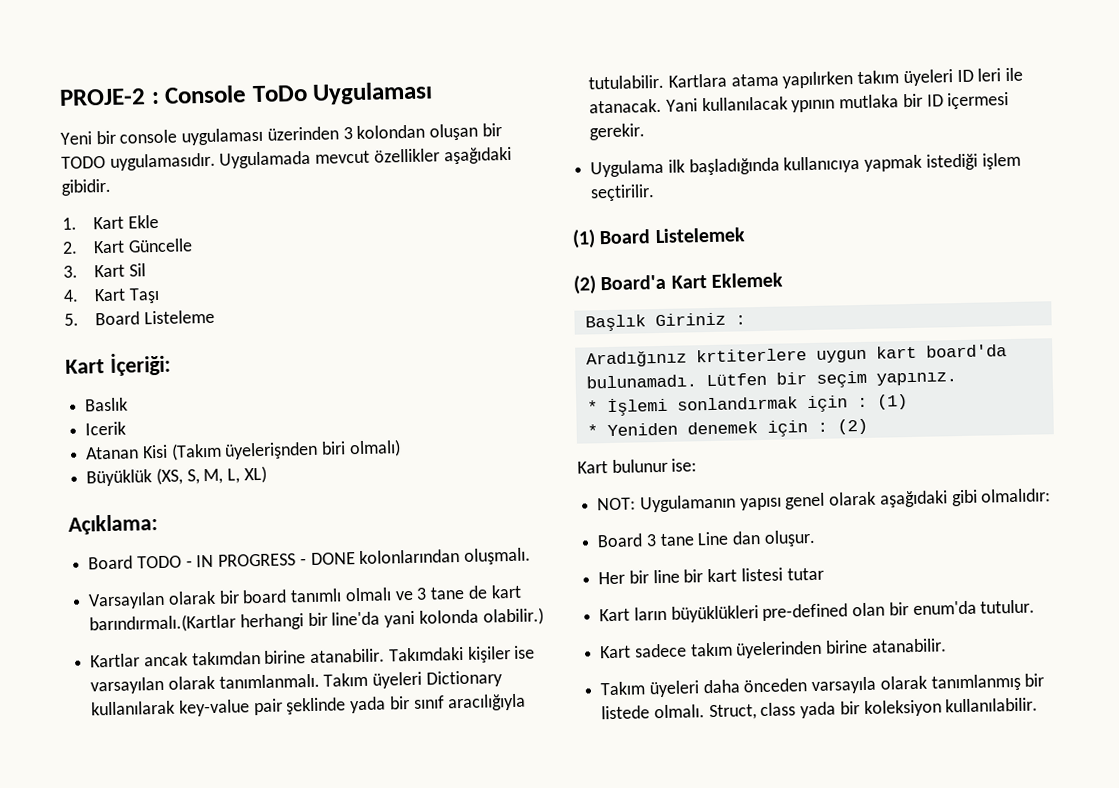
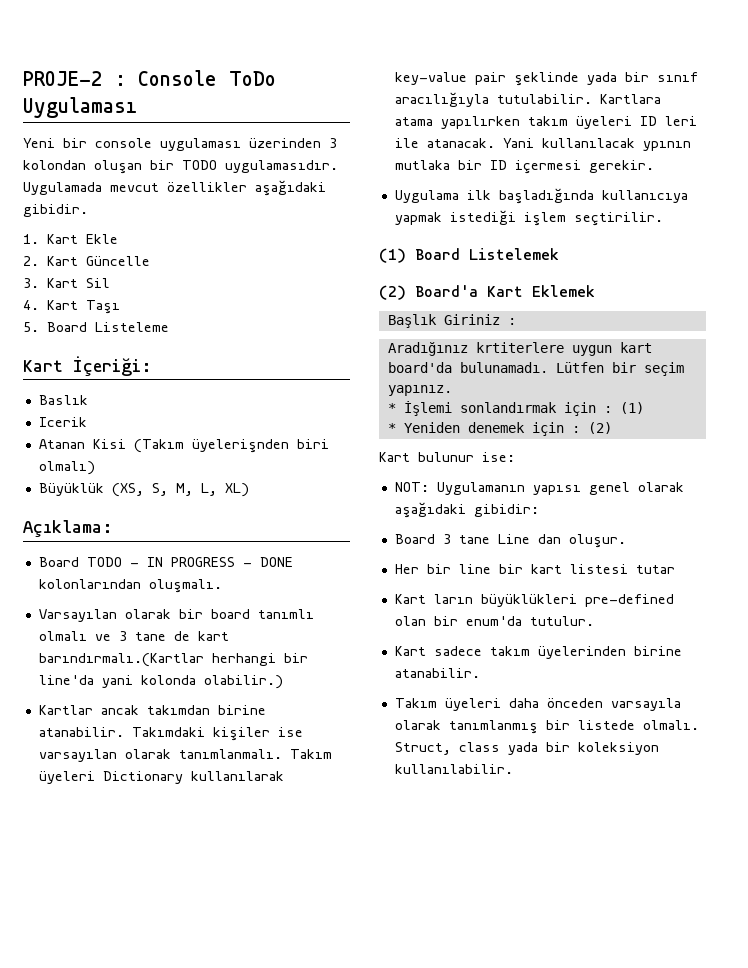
[950,488,1052,507] gibi olmalıdır: -> [473,504,539,517] gibidir:

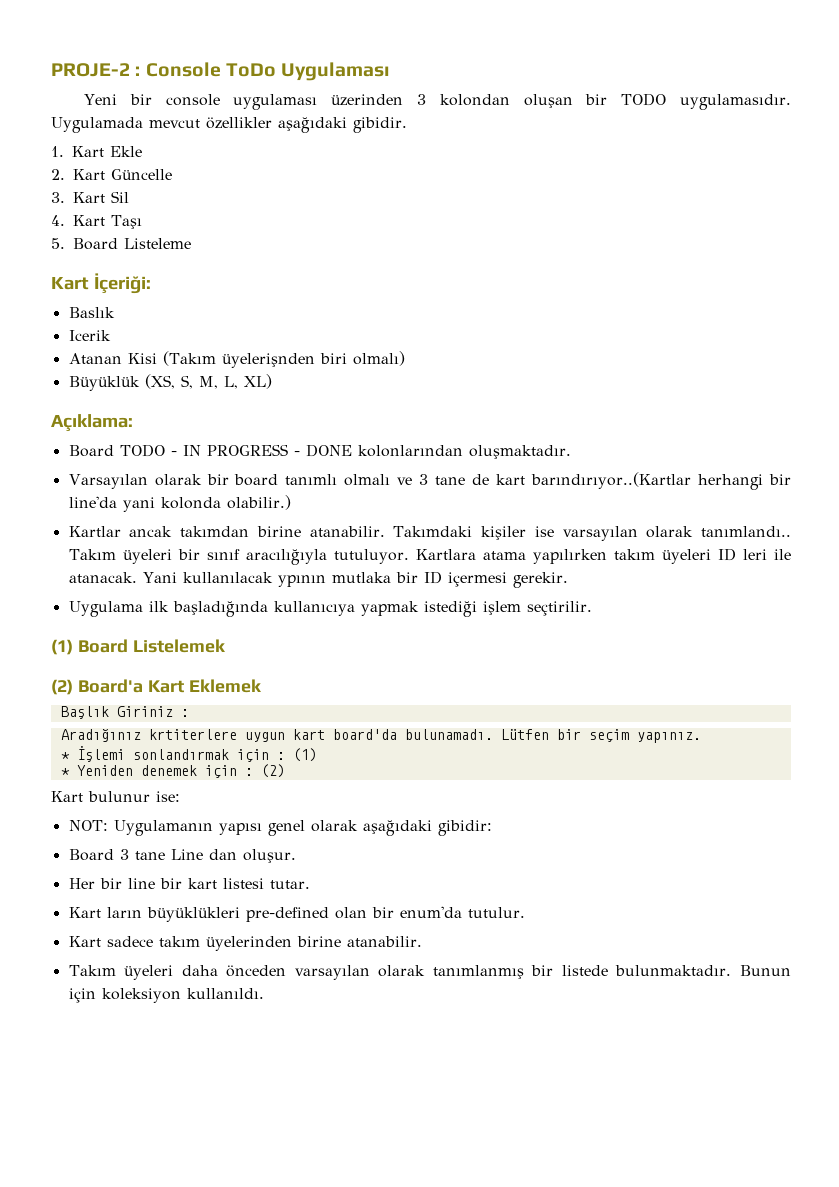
[148,579,222,593] oluşmalı. -> [468,445,571,459] oluşmaktadır.
[38,653,204,667] barındırmalı.(Kartlar -> [531,472,692,489] barındırıyor..(Kartlar
[178,749,332,759] [38,771,284,784] [394,72,617,86] tanımlanmalı. Takım üyeleri Dictionary kullanılarak key-value pair şeklinde yada -> [701,526,791,537] [68,549,172,564] tanımlandı.. Takım üyeleri
[496,94,592,104] tutulabilir. -> [333,549,409,564] tutuluyor.
[635,565,675,574] tutar -> [269,880,310,889] tutar.
[610,698,681,711] varsayıla -> [294,965,370,980] varsayılan
[642,720,699,730] [394,742,659,755] [394,764,513,774] olmalı. Struct, class yada bir koleksiyon kullanılabilir. -> [615,965,791,976] [68,988,264,1003] bulunmaktadır. Bunun için koleksiyon kullanıldı.

